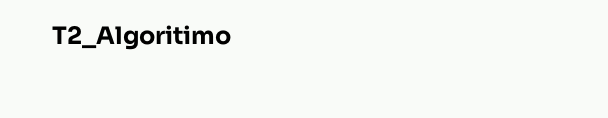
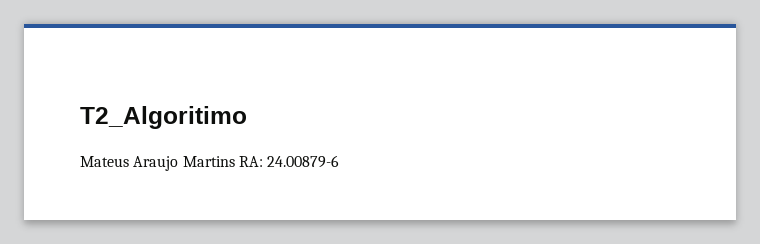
(231, 37) none -> [80,155,340,171] // Mateus Araujo Martins RA: 24.00879-6

